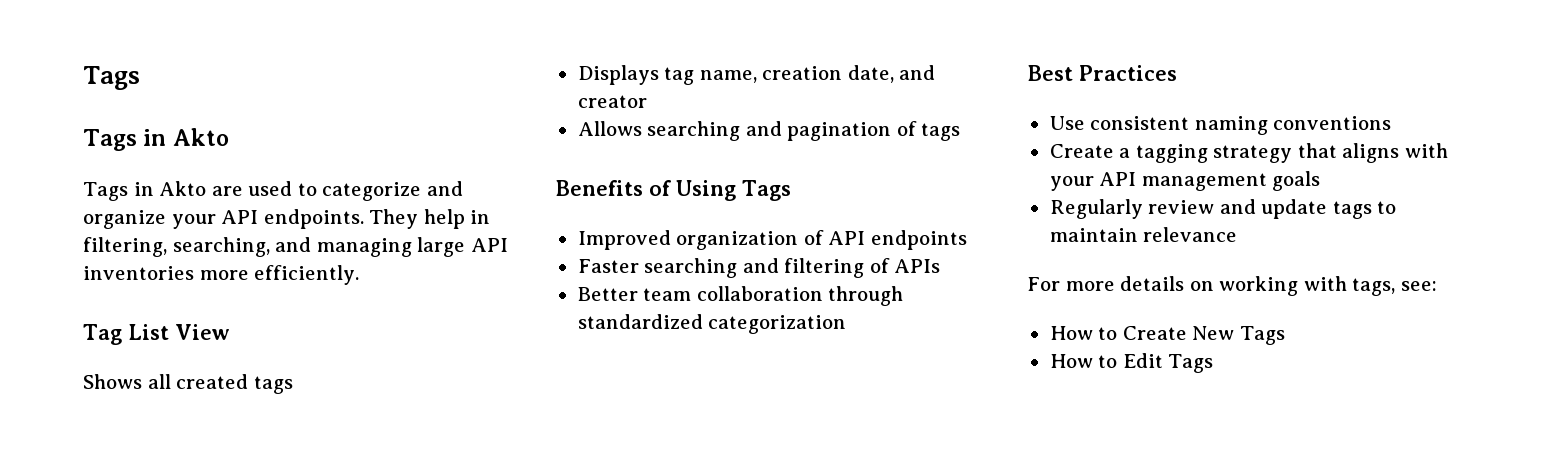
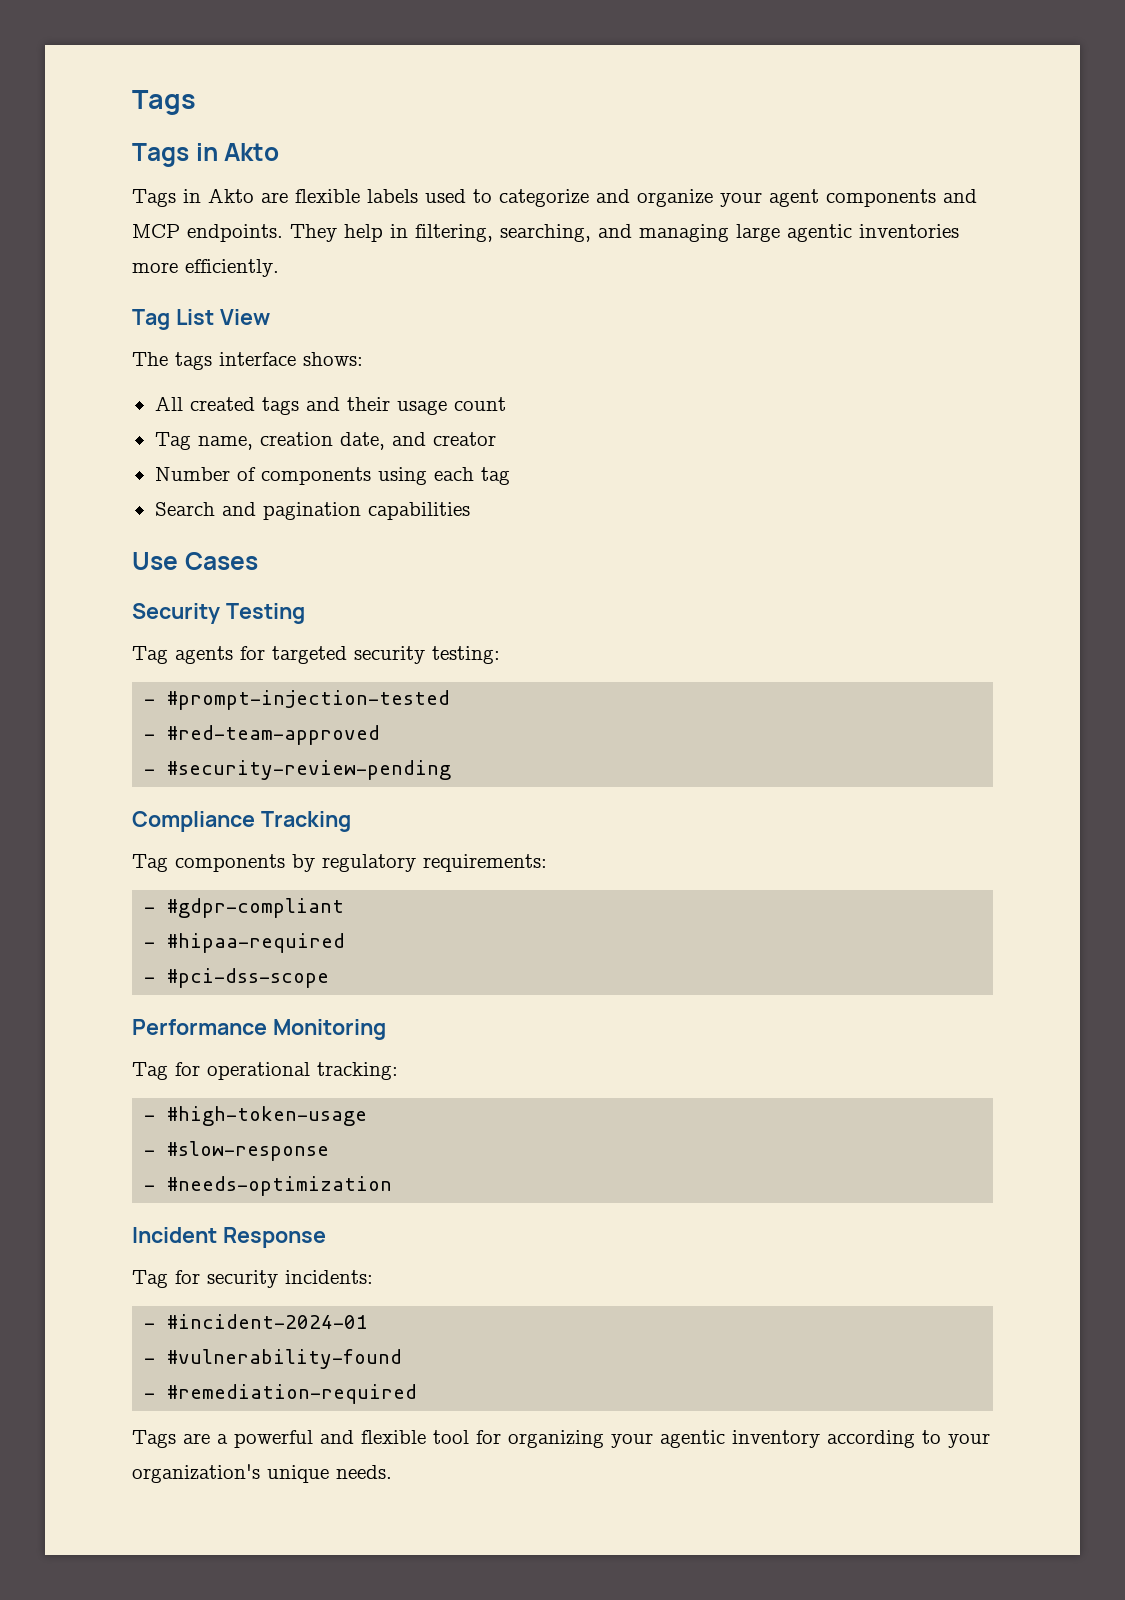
(243, 191) none -> [295,189,418,203] flexible labels
[221,210,259,224] API -> [769,189,977,207] [132,224,180,238] agent components and MCP
[470,238,508,252] API -> [787,224,852,242] agentic
[83,374,293,394] [577,65,695,85] Shows all created tags // Displays tag -> [132,352,363,370] [154,396,506,415] [154,432,191,450] The tags interface shows: // All created tags and their usage count // Tag
[577,121,961,141] [555,180,791,201] [577,230,967,250] [577,258,941,278] [577,286,904,306] [577,314,847,334] [1027,65,1177,81] [1049,116,1392,135] [1049,143,1448,163] [1049,171,1321,191] [1049,199,1397,219] [1049,227,1238,242] [1027,276,1437,296] [1049,326,1285,345] [1049,353,1214,373] Allows searching and pagination of tags // Benefits of Using Tags // Improved organization of API endpoints // Faster searching and filtering of APIs // Better team collaboration through standardized categorization // Best Practices // Use consistent naming conventions // Create a tagging strategy that aligns with your API management goals // Regularly review and update tags to maintain relevance // For more details on working with tags, see: // How to Create New Tags // How to Edit Tags -> [154,467,510,485] [154,502,470,520] [132,552,258,570] [132,603,305,624] [132,646,500,664] [144,690,451,710] [144,725,381,745] [144,760,452,780] [132,811,351,832] [132,854,547,872] [144,898,345,918] [144,933,346,953] [144,968,330,988] [132,1019,386,1040] [132,1062,398,1080] [144,1106,368,1126] [144,1141,330,1161] [144,1176,393,1196] [132,1227,326,1248] [132,1270,373,1288] [144,1314,369,1329] [144,1349,403,1369] [144,1384,418,1404] [132,1430,990,1448] [132,1464,392,1483] Number of components using each tag // Search and pagination capabilities // Use Cases // Security Testing // Tag agents for targeted security testing: // - #prompt-injection-tested // - #red-team-approved // - #security-review-pending // Compliance Tracking // Tag components by regulatory requirements: // - #gdpr-compliant // - #hipaa-required // - #pci-dss-scope // Performance Monitoring // Tag for operational tracking: // - #high-token-usage // - #slow-response // - #needs-optimization // Incident Response // Tag for security incidents: // - #incident-2024-01 // - #vulnerability-found // - #remediation-required // Tags are a powerful and flexible tool for organizing your agentic inventory according to your organization's unique needs.

